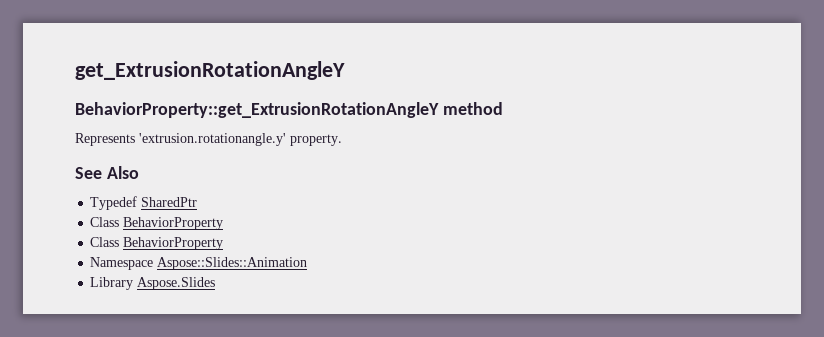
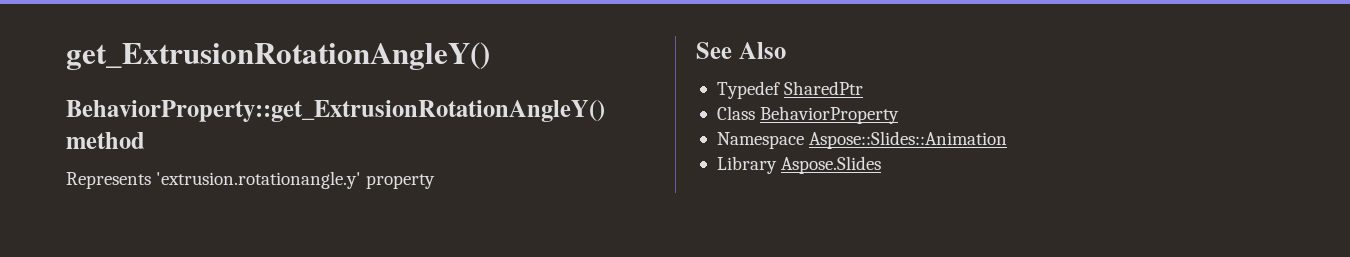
[75,61,345,80] [75,102,439,118] get_ExtrusionRotationAngleY // BehaviorProperty::get_ExtrusionRotationAngleY -> [66,42,490,70] [66,100,605,122] get_ExtrusionRotationAngleY() // BehaviorProperty::get_ExtrusionRotationAngleY()
[290,134,342,146] property. -> [366,174,436,189] property
[90,237,224,250] // Class BehaviorProperty -> (900, 115) none

